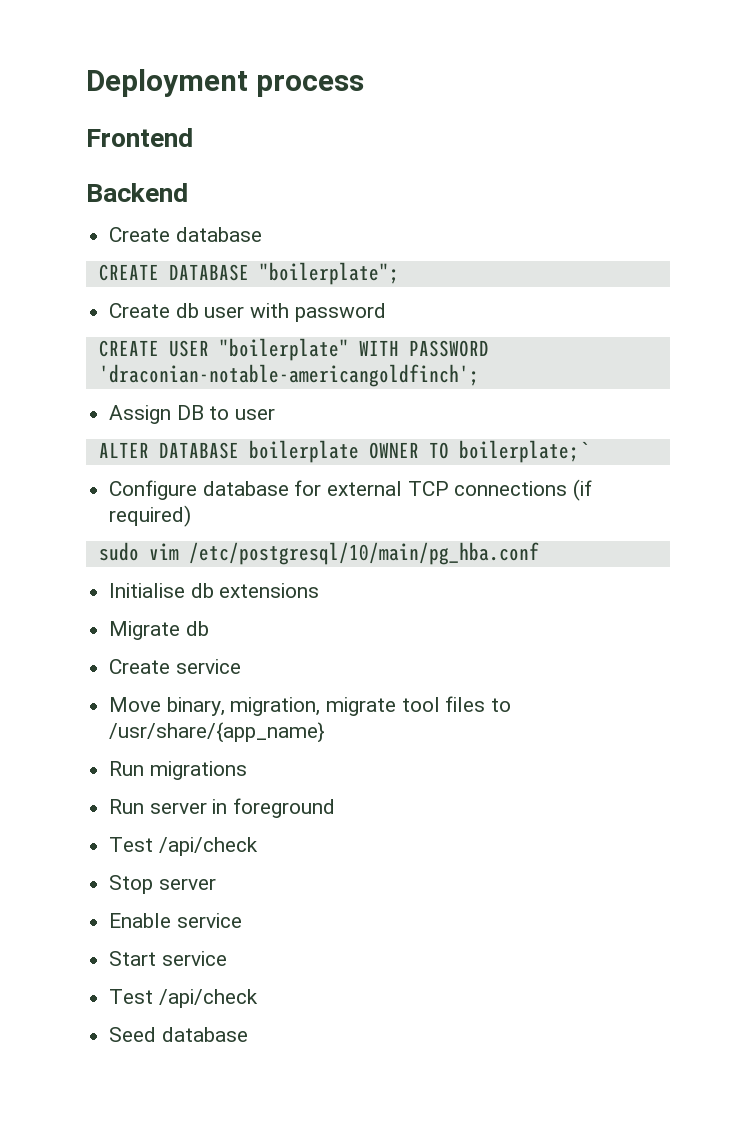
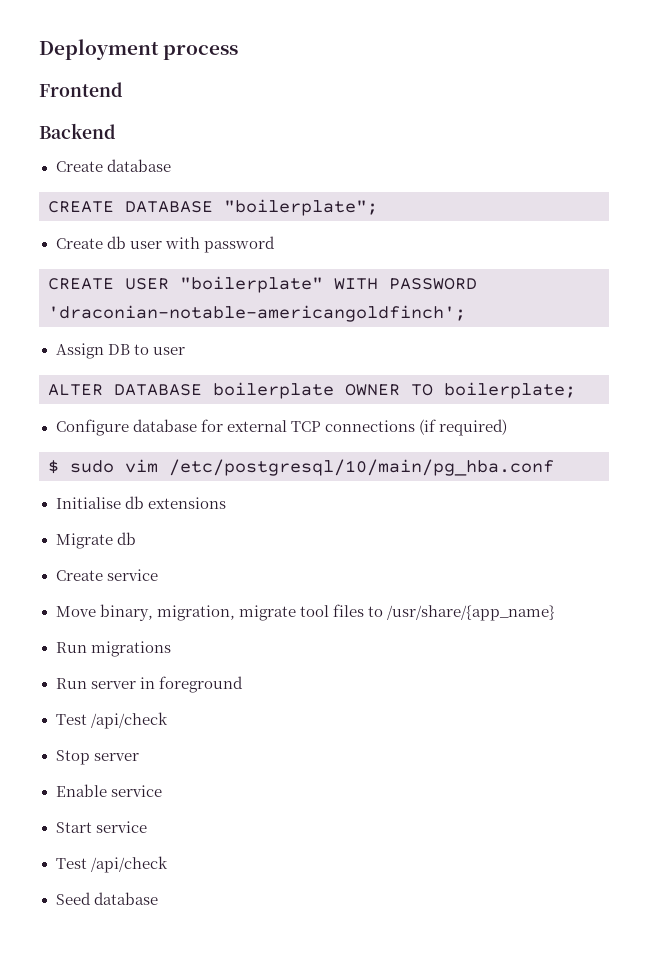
[458,440,589,463] boilerplate;` -> [444,382,576,399] boilerplate;
(192, 516) none -> [48,460,59,474] $

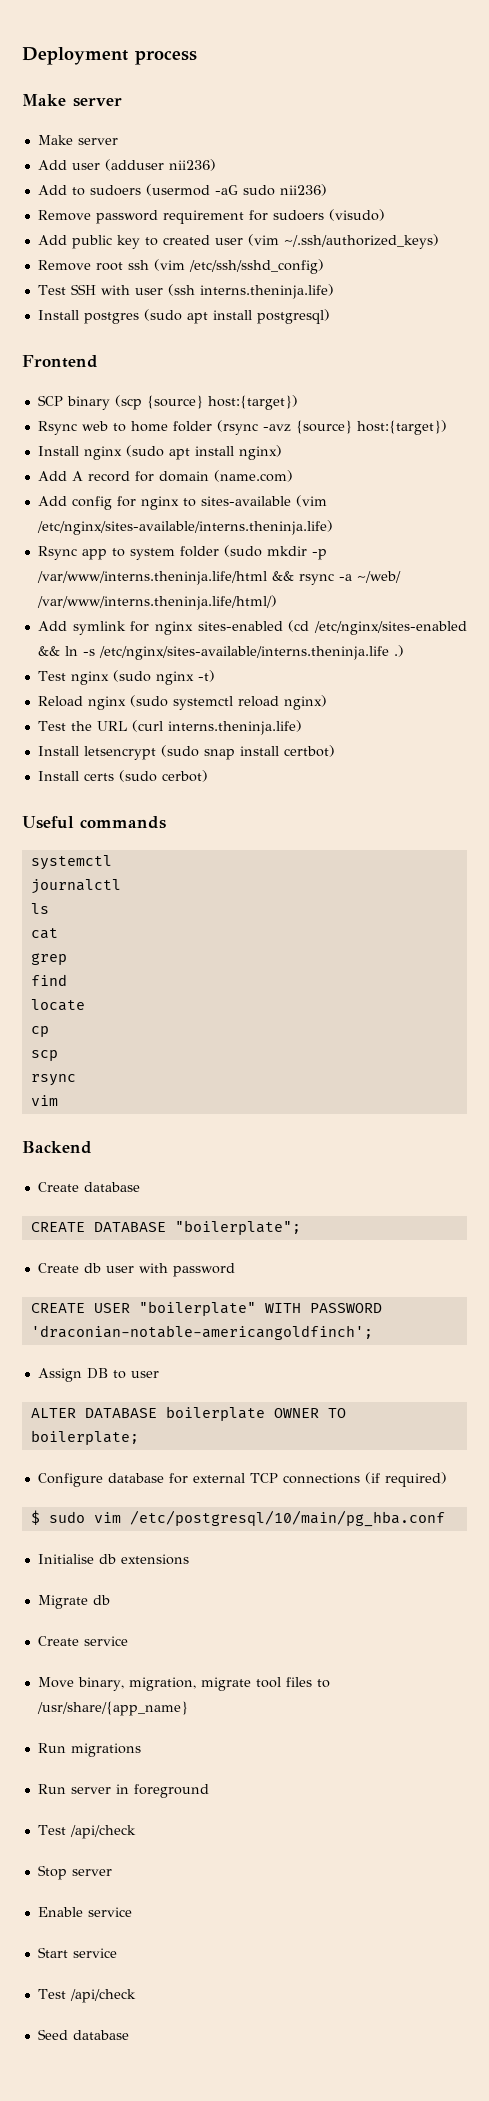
[39,82,123,97] Frontend -> [22,94,122,107] [37,135,118,145] [37,159,216,171] [37,184,327,196] [37,209,385,224] [37,234,439,249] [37,259,324,274] [37,284,334,299] [37,309,330,324] [22,355,98,368] [37,395,298,410] [37,420,447,435] [37,445,282,460] [37,470,293,482] [37,495,327,510] [36,520,333,535] [37,545,327,560] [36,571,401,585] [36,595,277,610] [37,620,467,635] [37,645,404,660] [37,670,215,685] [37,695,327,710] [37,720,302,735] [37,745,335,760] [37,770,208,782] [22,816,166,829] [30,855,112,870] [30,879,121,894] [30,903,49,914] [30,928,58,939] [30,953,67,965] [30,974,67,986] [30,999,85,1011] [30,1026,49,1037] [30,1050,58,1061] [30,1074,76,1086] [30,1095,58,1106] Make server // Make server // Add user (adduser nii236) // Add to sudoers (usermod -aG sudo nii236) // Remove password requirement for sudoers (visudo) // Add public key to created user (vim ~/.ssh/authorized_keys) // Remove root ssh (vim /etc/ssh/sshd_config) // Test SSH with user (ssh interns.theninja.life) // Install postgres (sudo apt install postgresql) // Frontend // SCP binary (scp {source} host:{target}) // Rsync web to home folder (rsync -avz {source} host:{target}) // Install nginx (sudo apt install nginx) // Add A record for domain (name.com) // Add config for nginx to sites-available (vim /etc/nginx/sites-available/interns.theninja.life) // Rsync app to system folder (sudo mkdir -p /var/www/interns.theninja.life/html && rsync -a ~/web/ /var/www/interns.theninja.life/html/) // Add symlink for nginx sites-enabled (cd /etc/nginx/sites-enabled && ln -s /etc/nginx/sites-available/interns.theninja.life .) // Test nginx (sudo nginx -t) // Reload nginx (sudo systemctl reload nginx) // Test the URL (curl interns.theninja.life) // Install letsencrypt (sudo snap install certbot) // Install certs (sudo cerbot) // Useful commands // systemctl // journalctl // ls // cat // grep // find // locate // cp // scp // rsync // vim

